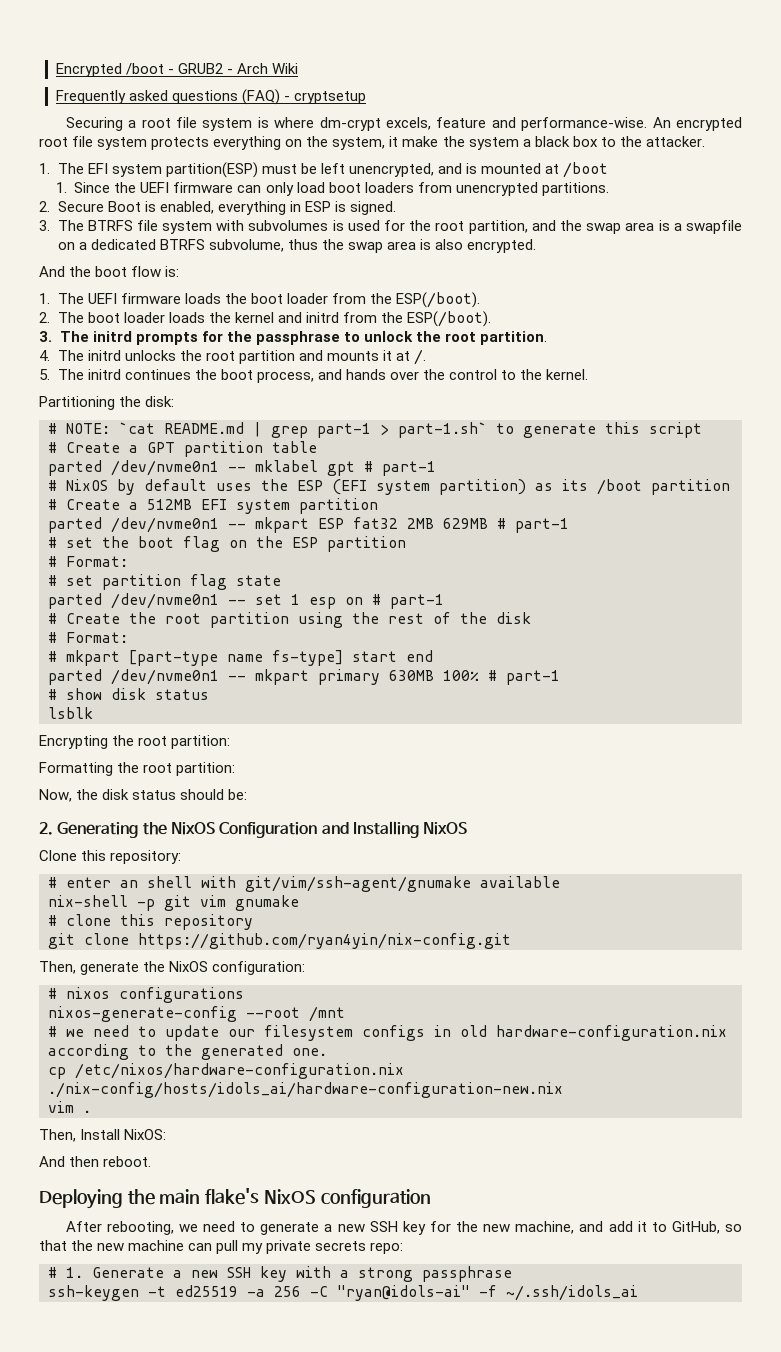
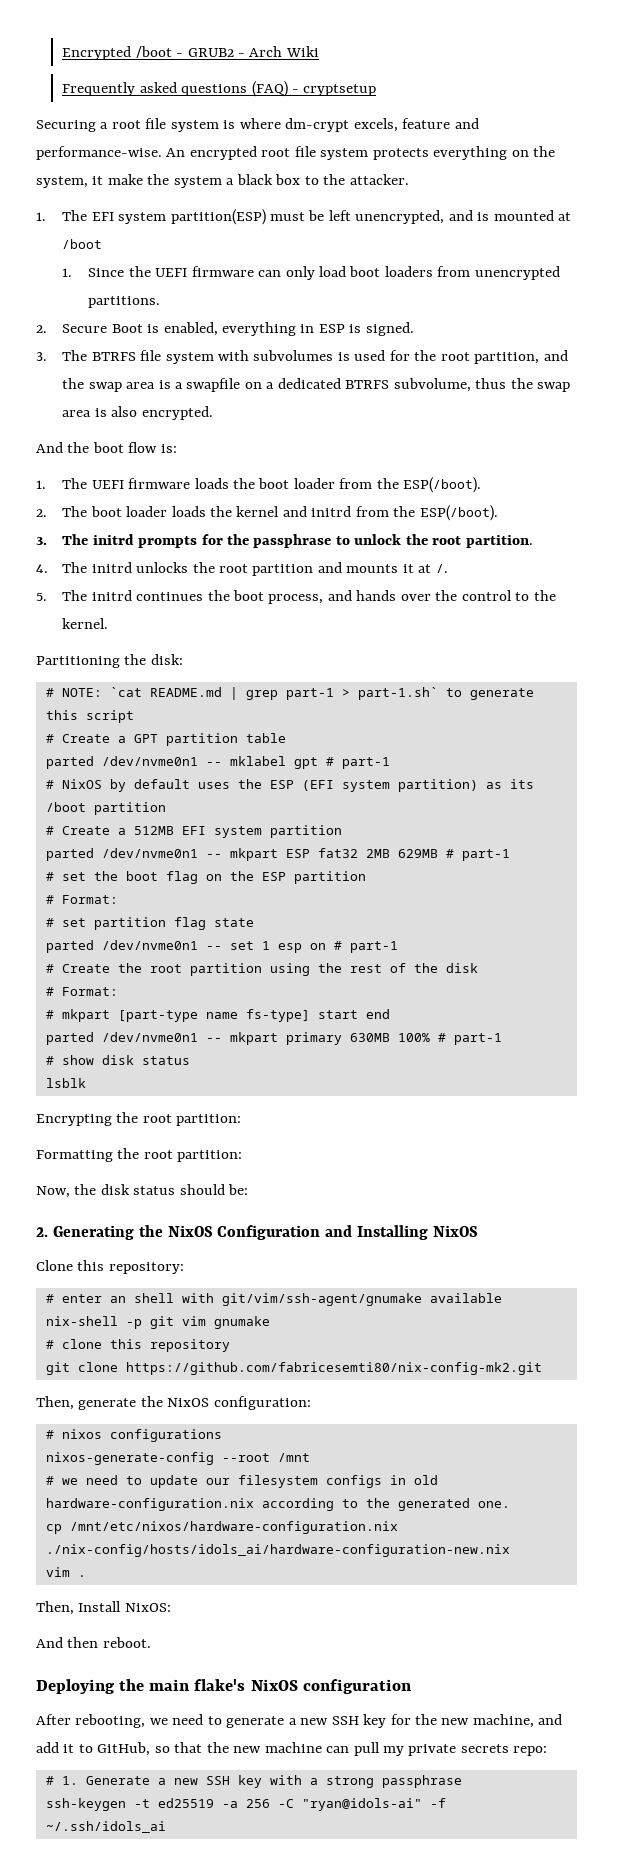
[138,933,511,949] https://github.com/ryan4yin/nix-config.git -> [125,1362,542,1375] https://github.com/fabricesemti80/nix-config-mk2.git
[75,1063,404,1079] /etc/nixos/hardware-configuration.nix -> [69,1521,398,1534] /mnt/etc/nixos/hardware-configuration.nix

